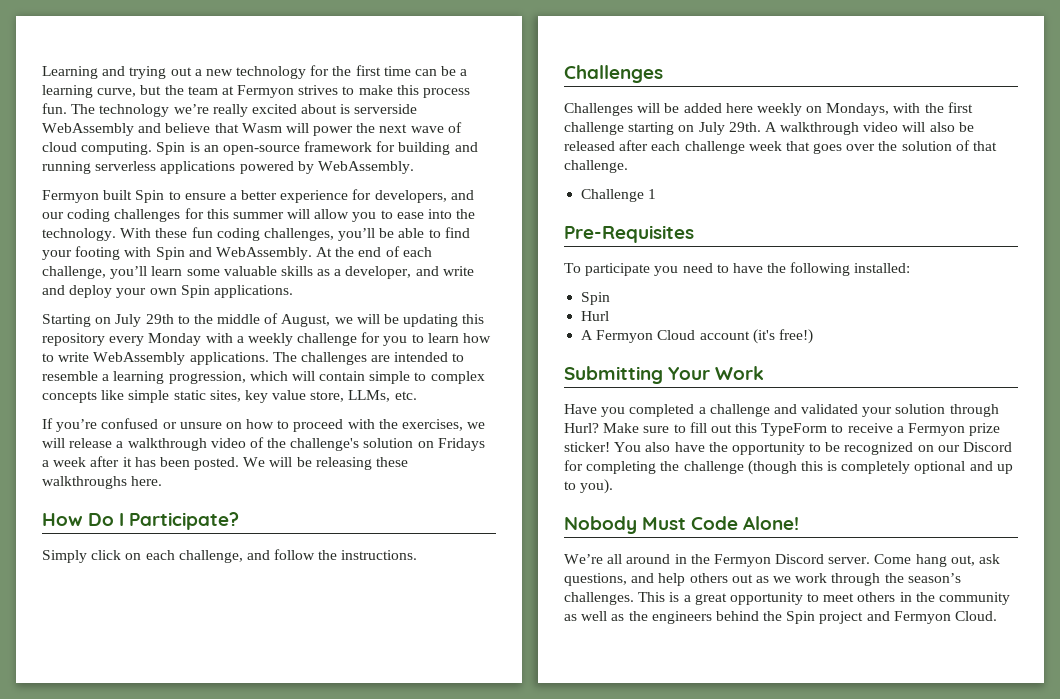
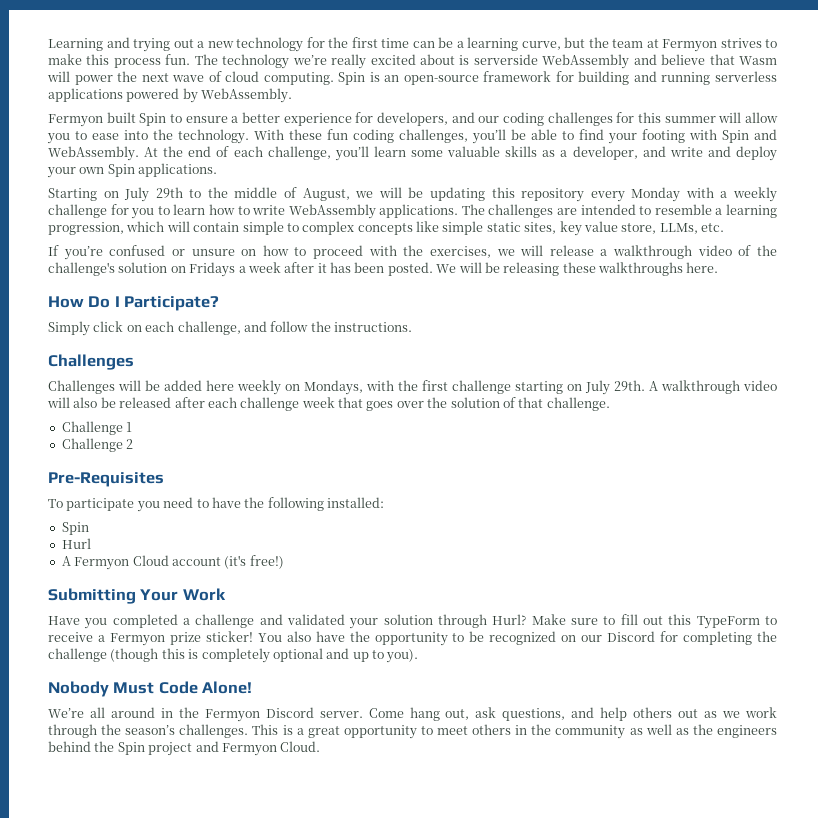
(657, 194) none -> [61,438,134,452] // Challenge 2

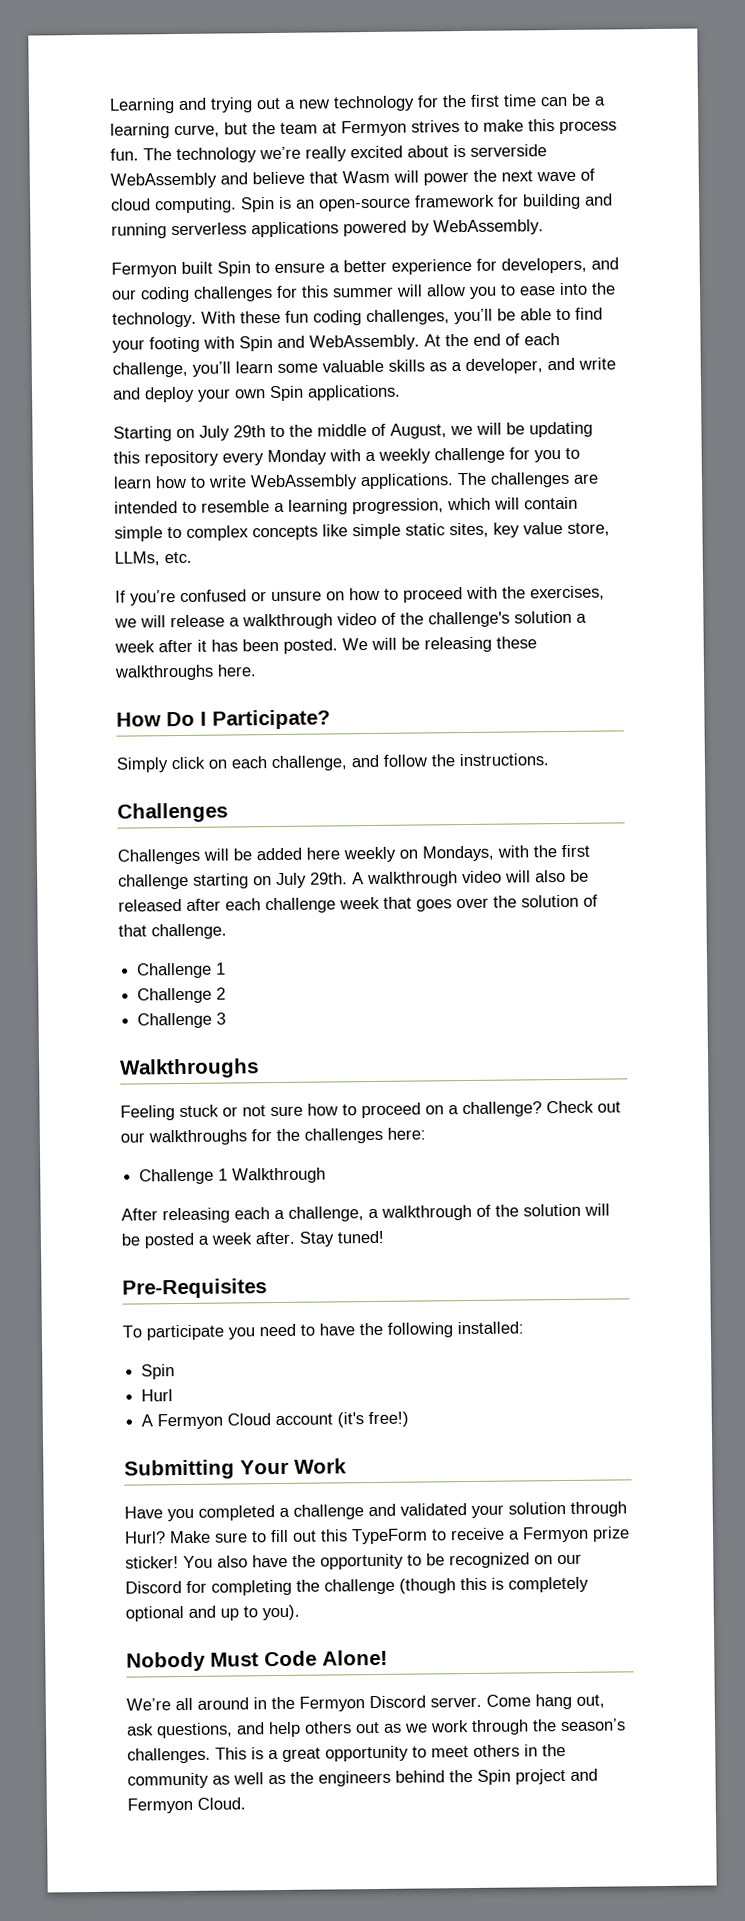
[170,262,236,277] on Fridays -> (572, 617) none
(134, 444) none -> [137,1012,227,1029] [120,1058,259,1079] [120,1100,621,1121] [120,1127,426,1146] [139,1167,327,1185] [121,1203,610,1224] [121,1230,384,1249] // Challenge 3 // Walkthroughs // Feeling stuck or not sure how to proceed on a challenge? Check out our walkthroughs for the challenges here: // Challenge 1 Walkthrough // After releasing each a challenge, a walkthrough of the solution will be posted a week after. Stay tuned!

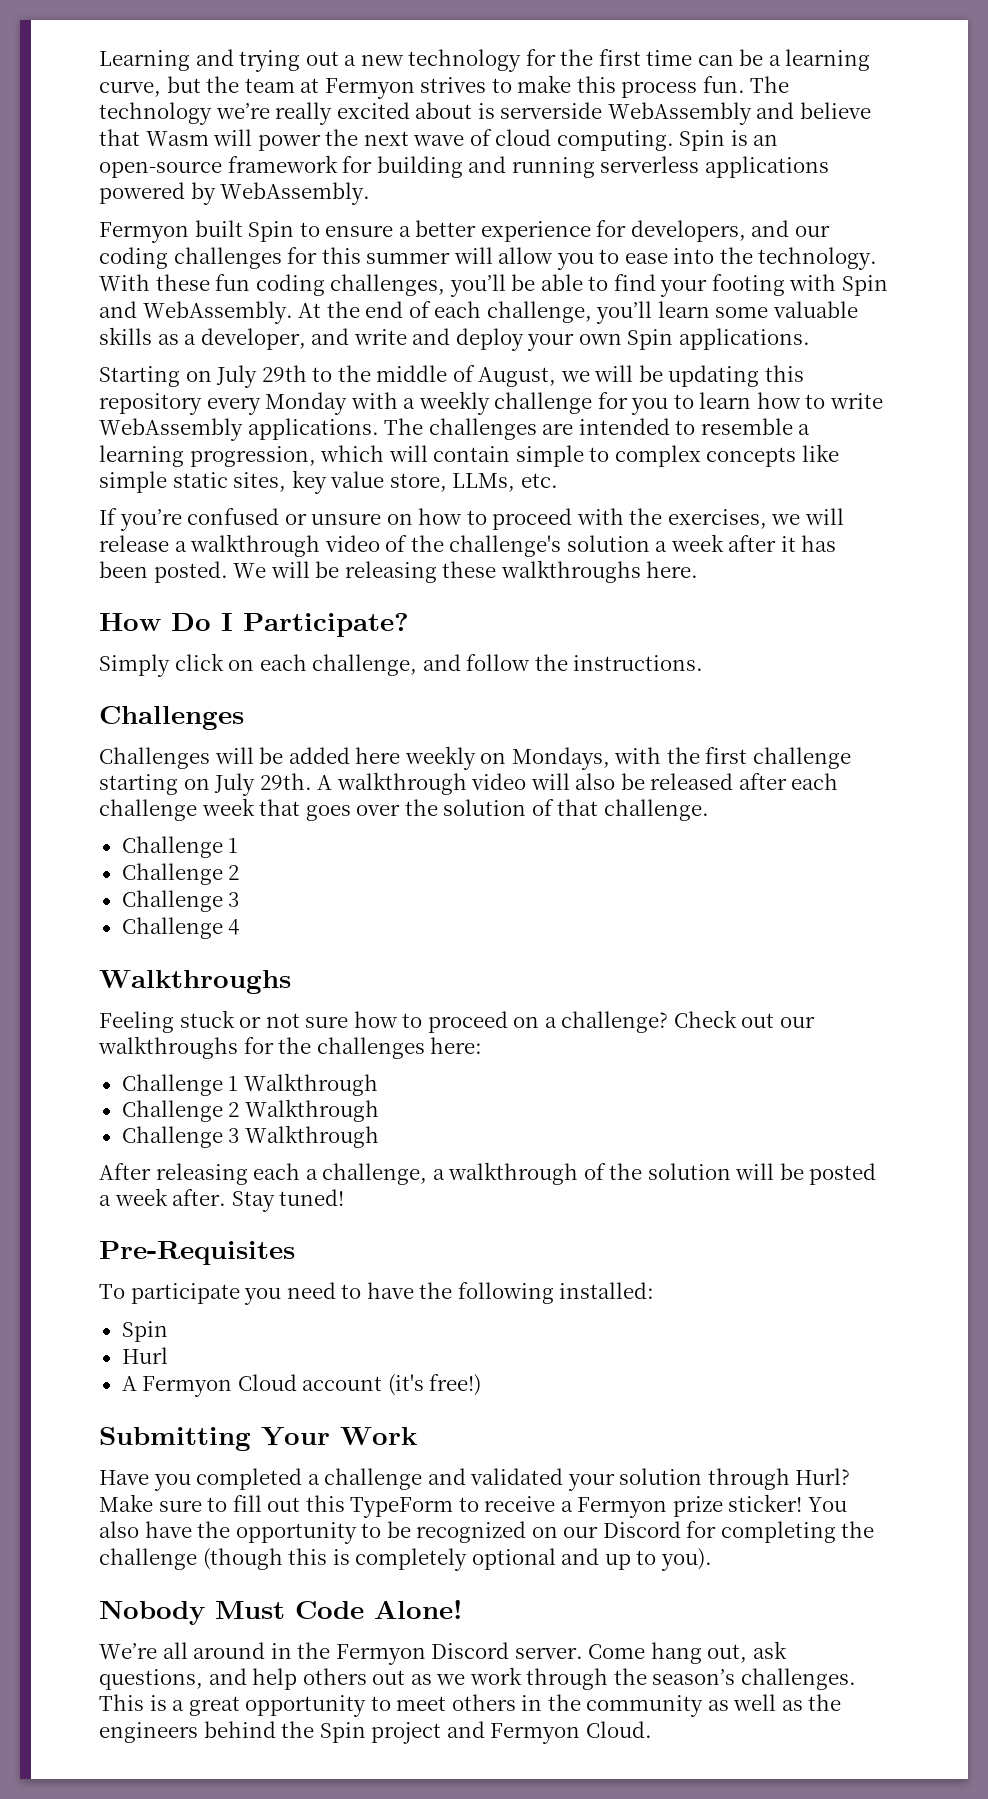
(227, 1018) none -> [121,917,240,939] // Challenge 4
(327, 1175) none -> [121,1099,379,1122] [121,1125,379,1148] // Challenge 2 Walkthrough // Challenge 3 Walkthrough

